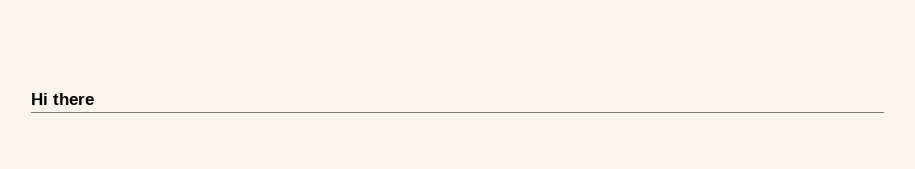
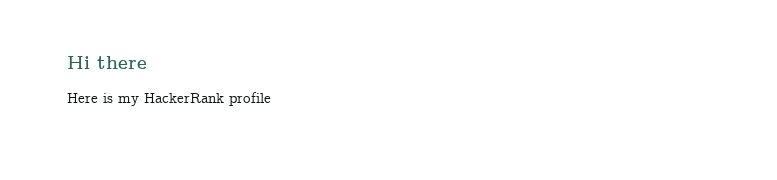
(94, 99) none -> [67,92,271,106] // Here is my HackerRank profile

